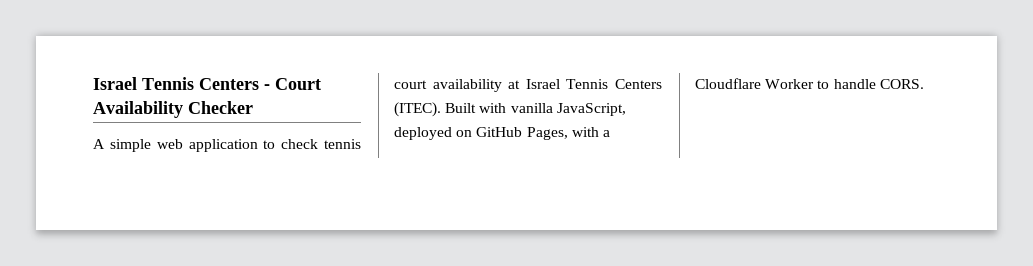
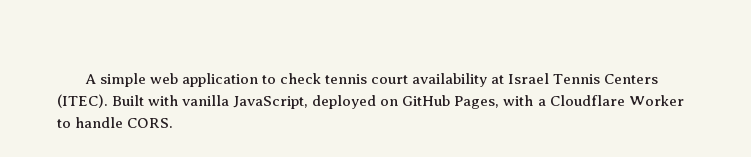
[93,77,321,90] [93,101,253,118] Israel Tennis Centers - Court Availability Checker // -> (84, 79) none

